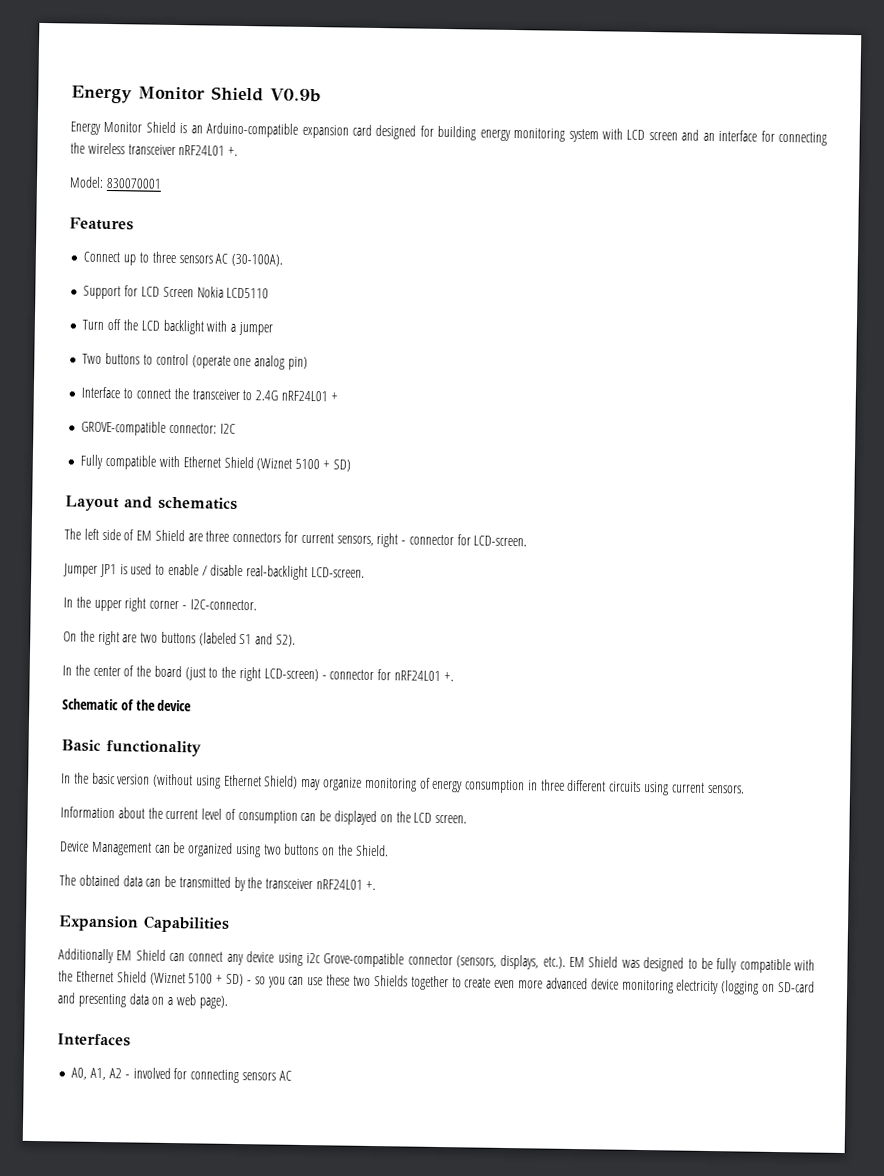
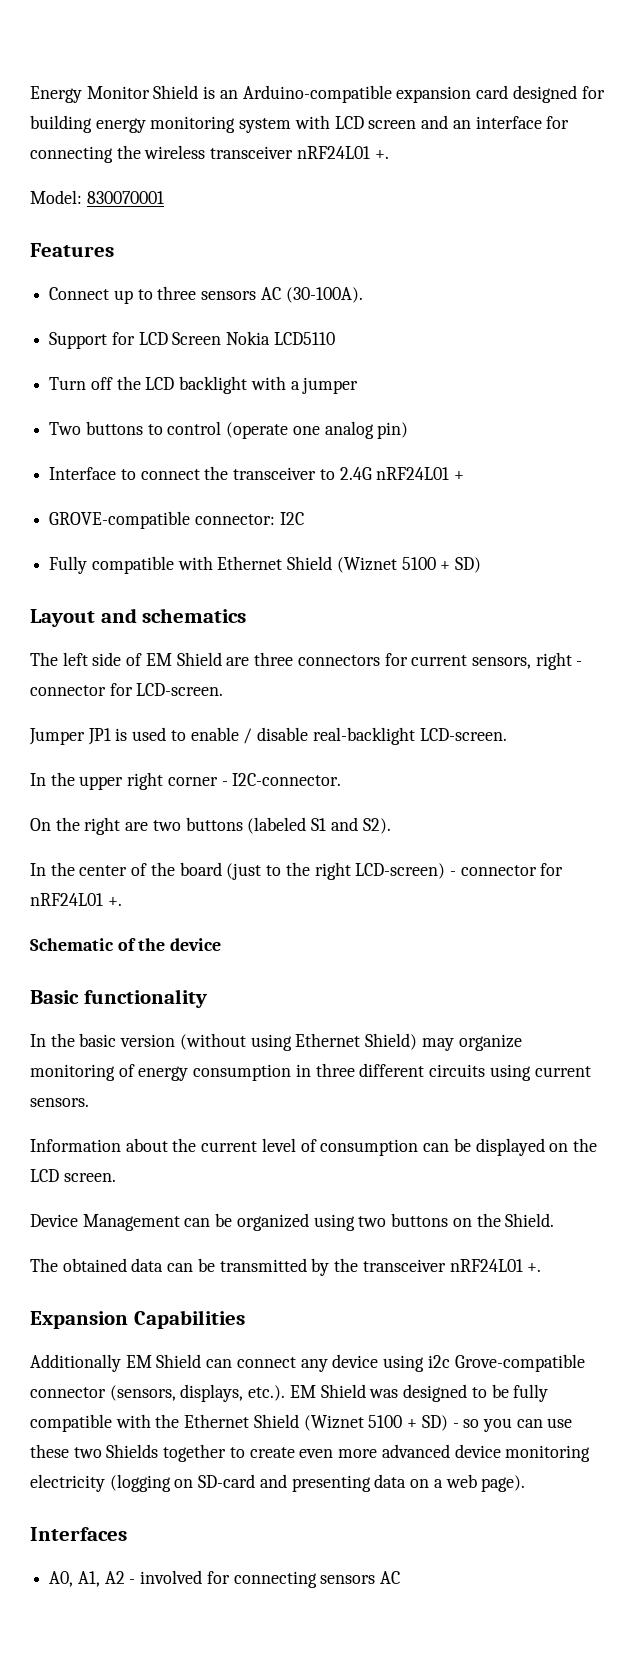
[71,85,321,104] [70,121,176,135] Energy Monitor Shield V0.9b // Energy Monitor Shield -> [30,85,199,103] Energy Monitor Shield

